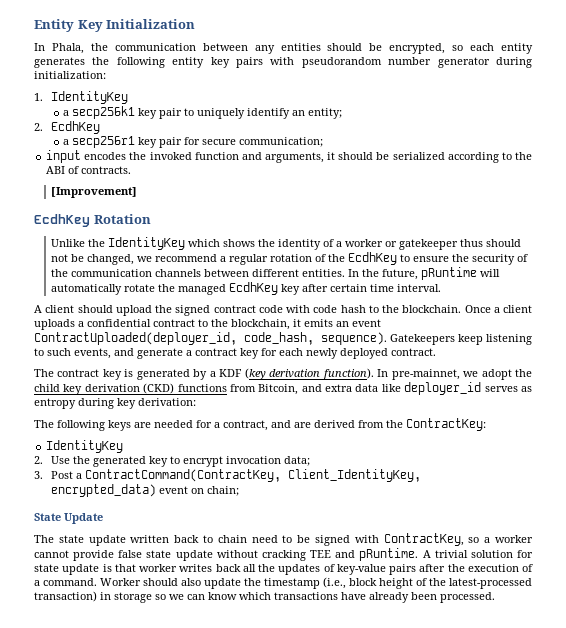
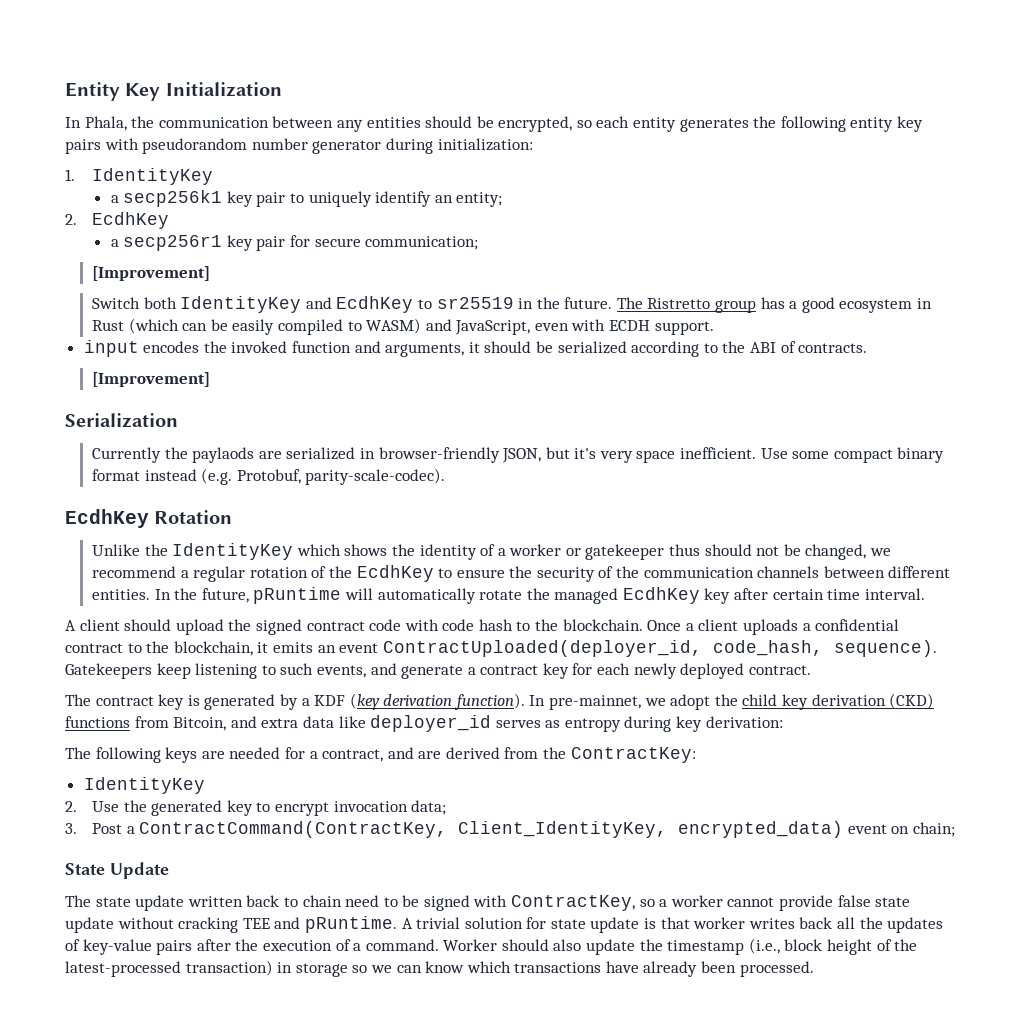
(324, 142) none -> [91,266,210,281] [91,296,932,313] [91,318,714,335] // [Improvement] // Switch both IdentityKey and EcdhKey to sr25519 in the future. The Ristretto group has a good ecosystem in Rust (which can be easily compiled to WASM) and JavaScript, even with ECDH support.
(138, 192) none -> [65,413,178,428] [91,447,945,463] [91,468,446,485] // Serialization // Currently the paylaods are serialized in browser-friendly JSON, but it's very space inefficient. Use some compact binary format instead (e.g. Protobuf, parity-scale-codec).

